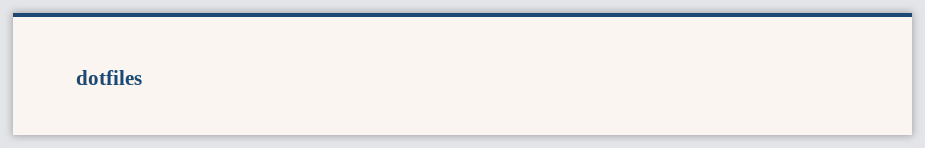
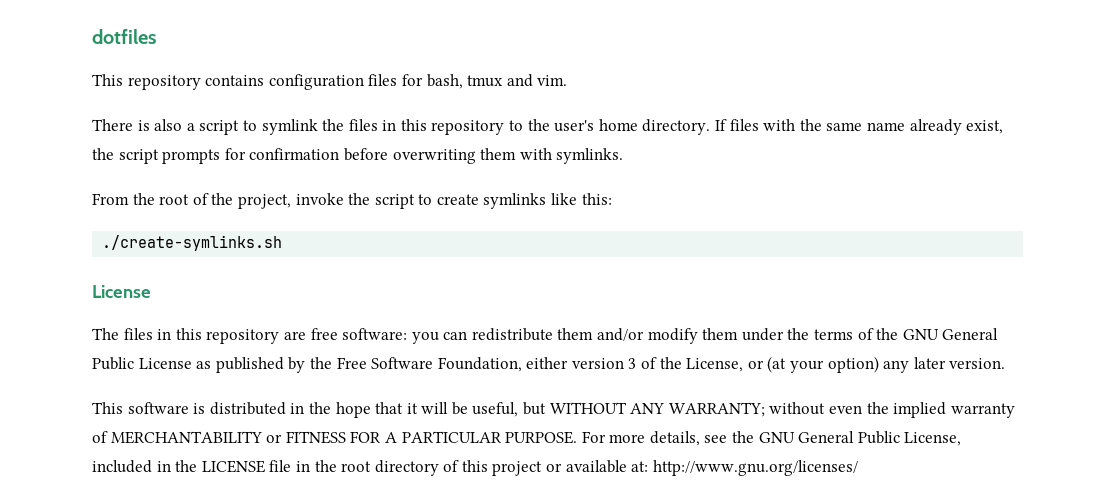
(142, 77) none -> [92,74,568,90] [92,119,1004,135] [92,148,624,164] [92,193,612,209] [102,235,283,251] [92,285,151,298] [92,328,999,344] [92,356,1006,373] [92,402,1015,418] [92,431,962,446] [92,460,858,476] // This repository contains configuration files for bash, tmux and vim. // There is also a script to symlink the files in this repository to the user's home directory. If files with the same name already exist, the script prompts for confirmation before overwriting them with symlinks. // From the root of the project, invoke the script to create symlinks like this: // ./create-symlinks.sh // License // The files in this repository are free software: you can redistribute them and/or modify them under the terms of the GNU General Public License as published by the Free Software Foundation, either version 3 of the License, or (at your option) any later version. // This software is distributed in the hope that it will be useful, but WITHOUT ANY WARRANTY; without even the implied warranty of MERCHANTABILITY or FITNESS FOR A PARTICULAR PURPOSE. For more details, see the GNU General Public License, included in the LICENSE file in the root directory of this project or available at: http://www.gnu.org/licenses/

